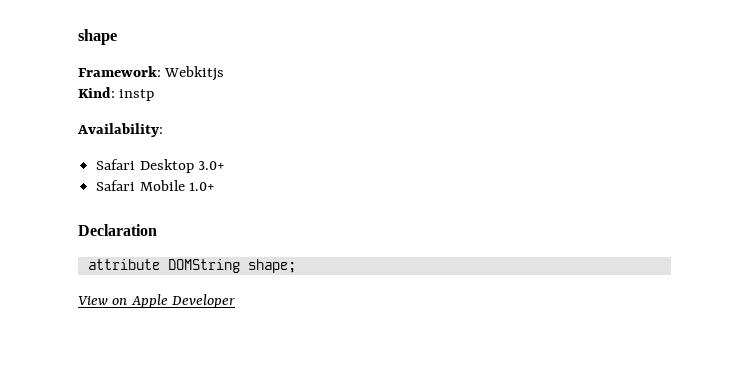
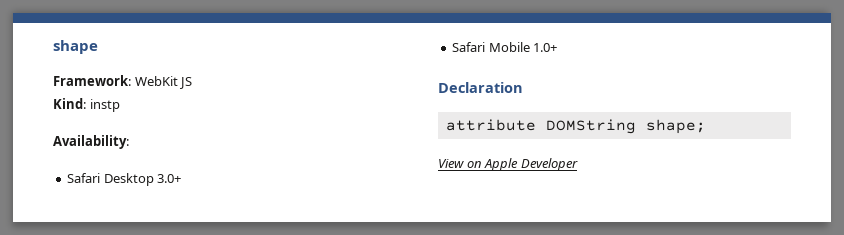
[164,66,225,81] Webkitjs -> [134,76,193,89] WebKit JS

